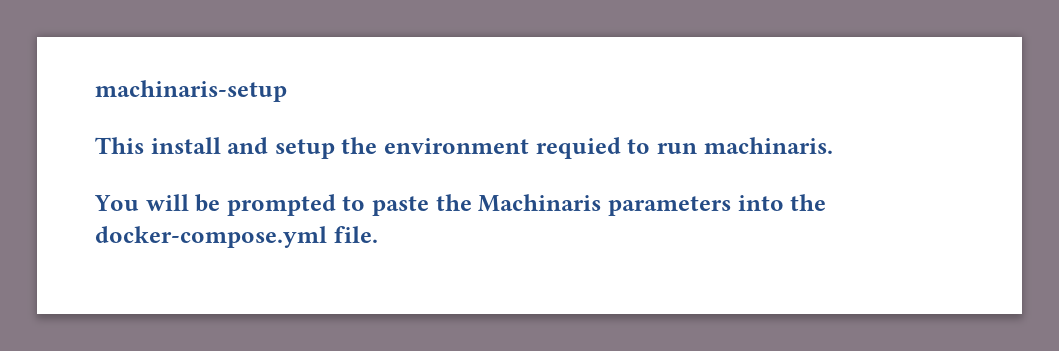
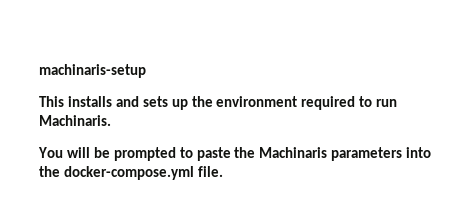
[150,137,335,159] install and setup -> [67,96,188,110] installs and sets up
[535,137,621,159] requied -> [301,96,356,110] required
[703,137,833,154] machinaris. -> [39,115,111,126] Machinaris.

